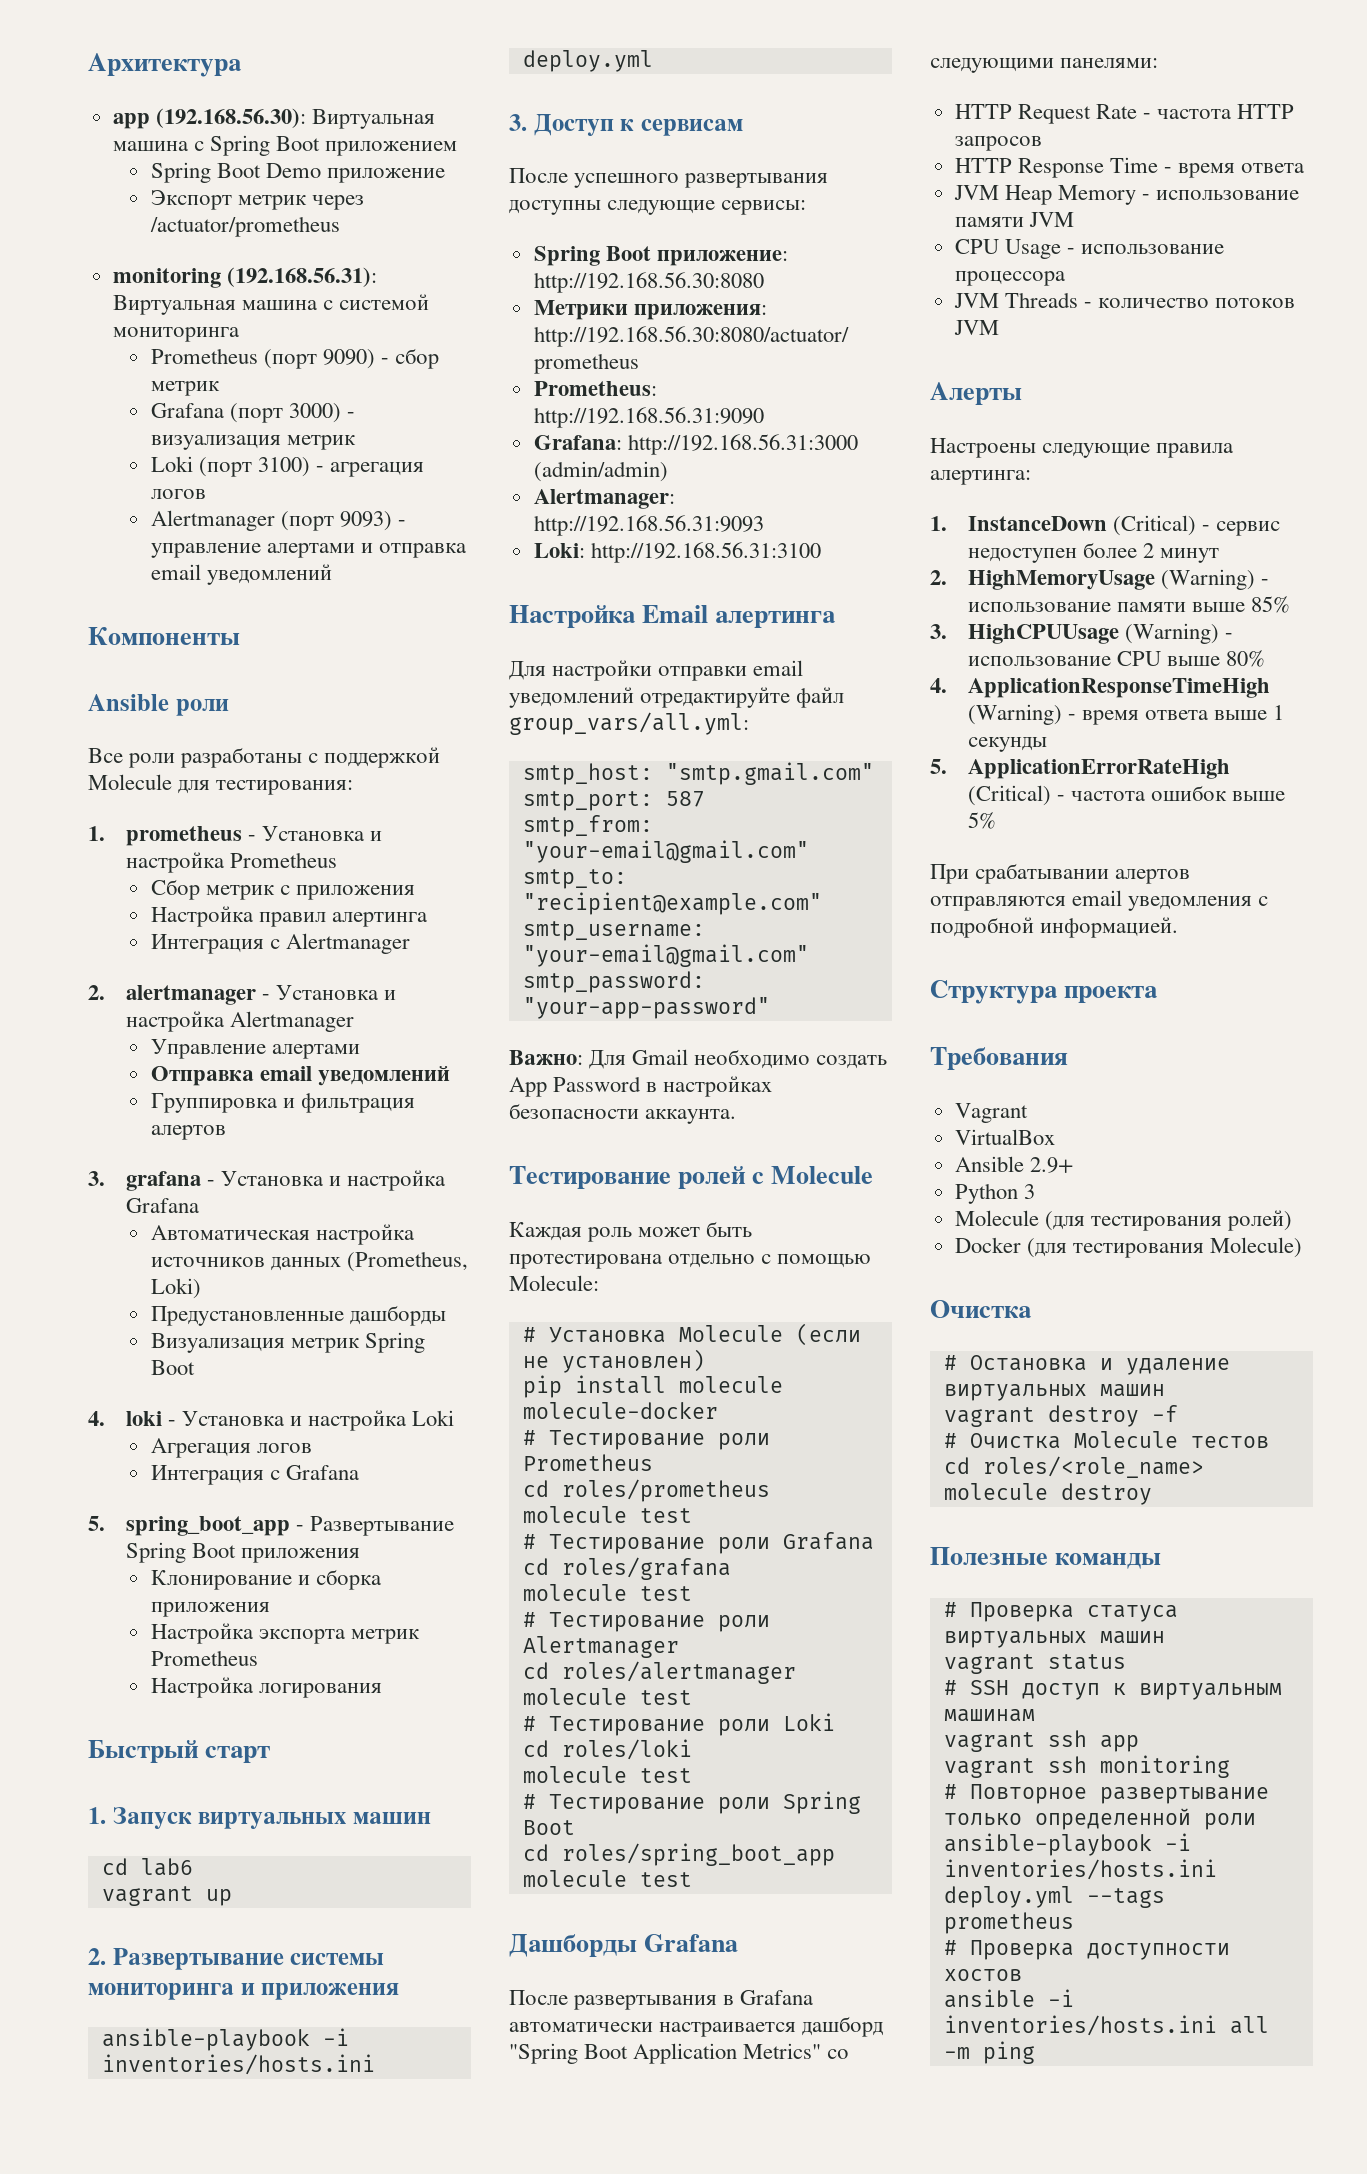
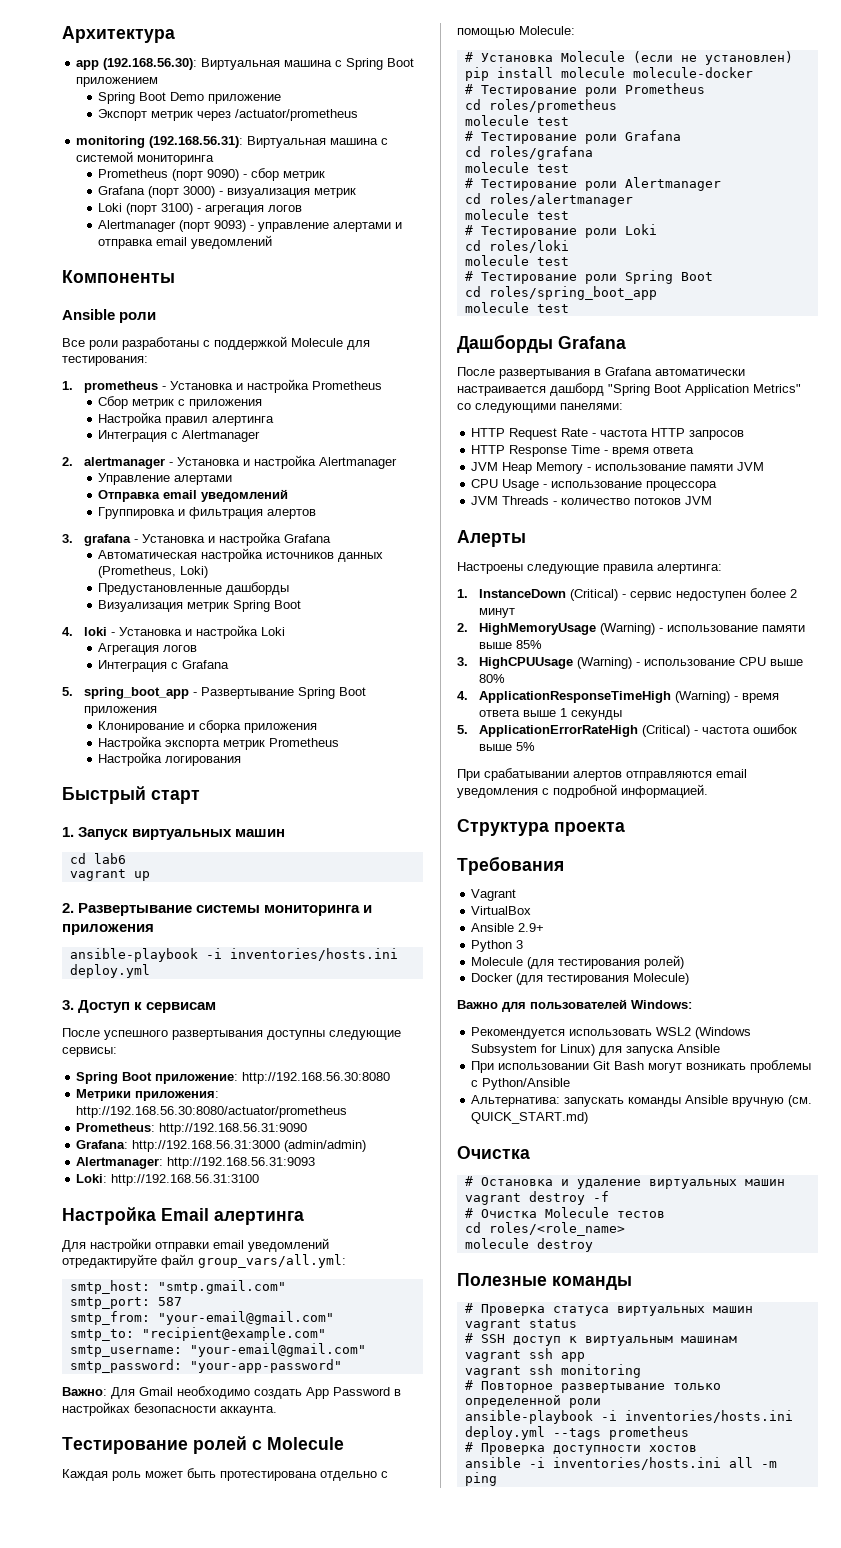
(1302, 1247) none -> [457,999,692,1012] [471,1027,752,1039] [471,1044,721,1056] [471,1060,812,1073] [471,1078,571,1090] [471,1095,813,1107] [471,1112,589,1124] // Важно для пользователей Windows: // Рекомендуется использовать WSL2 (Windows Subsystem for Linux) для запуска Ansible // При использовании Git Bash могут возникать проблемы с Python/Ansible // Альтернатива: запускать команды Ansible вручную (см. QUICK_START.md)

